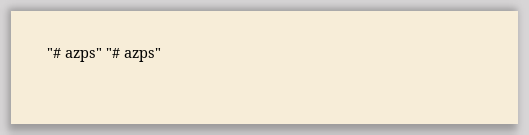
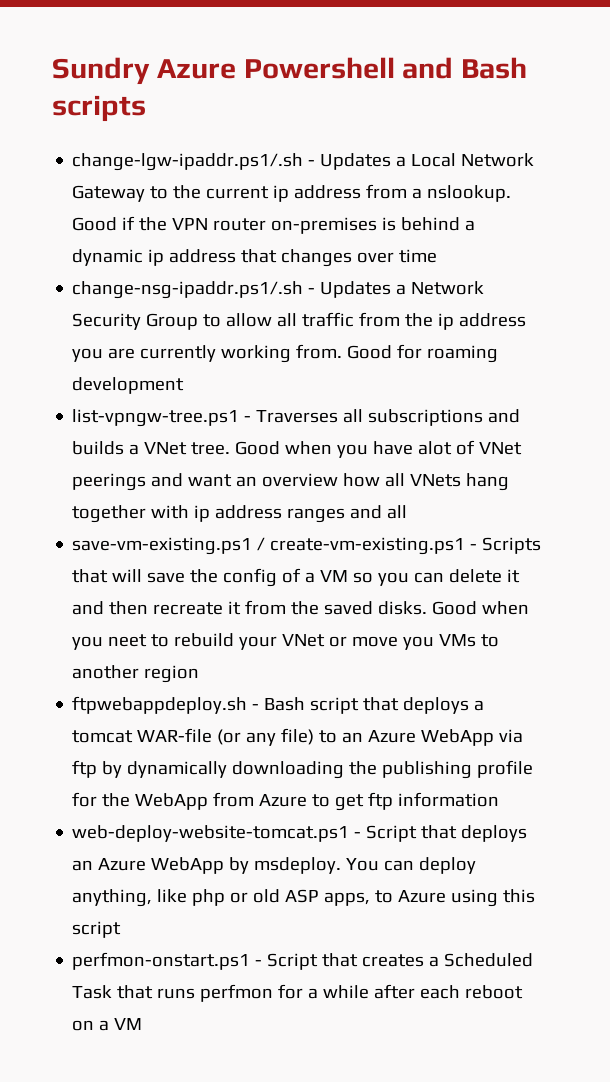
[47,48,161,62] "# azps" "# azps" -> [52,57,528,85] [52,95,146,122] [72,153,535,171] [72,184,512,202] [72,216,476,234] [72,249,438,267] [72,281,485,299] [72,312,527,330] [72,344,499,363] [72,377,185,394] [72,409,521,427] [72,440,523,458] [72,473,510,491] [72,505,408,523] [72,537,542,555] [72,568,521,587] [72,600,530,615] [72,633,500,650] [72,665,200,683] [72,696,485,714] [72,728,524,746] [72,760,534,779] [72,792,500,811] [72,825,528,842] [72,857,477,874] [72,889,536,907] [72,921,122,938] [72,952,534,970] [72,984,524,1002] [72,1018,143,1031] Sundry Azure Powershell and Bash scripts // change-lgw-ipaddr.ps1/.sh - Updates a Local Network Gateway to the current ip address from a nslookup. Good if the VPN router on-premises is behind a dynamic ip address that changes over time // change-nsg-ipaddr.ps1/.sh - Updates a Network Security Group to allow all traffic from the ip address you are currently working from. Good for roaming development // list-vpngw-tree.ps1 - Traverses all subscriptions and builds a VNet tree. Good when you have alot of VNet peerings and want an overview how all VNets hang together with ip address ranges and all // save-vm-existing.ps1 / create-vm-existing.ps1 - Scripts that will save the config of a VM so you can delete it and then recreate it from the saved disks. Good when you neet to rebuild your VNet or move you VMs to another region // ftpwebappdeploy.sh - Bash script that deploys a tomcat WAR-file (or any file) to an Azure WebApp via ftp by dynamically downloading the publishing profile for the WebApp from Azure to get ftp information // web-deploy-website-tomcat.ps1 - Script that deploys an Azure WebApp by msdeploy. You can deploy anything, like php or old ASP apps, to Azure using this script // perfmon-onstart.ps1 - Script that creates a Scheduled Task that runs perfmon for a while after each reboot on a VM

